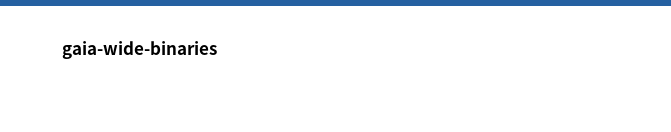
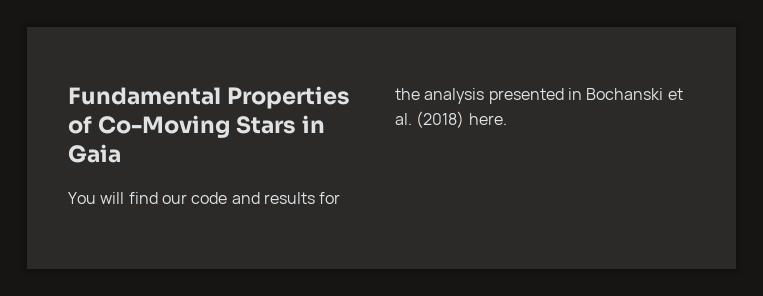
[62,41,217,59] gaia-wide-binaries -> [68,86,351,109] [68,115,326,138] [68,144,121,163] [68,192,341,204] [395,88,683,104] [395,111,507,128] Fundamental Properties of Co-Moving Stars in Gaia // You will find our code and results for the analysis presented in Bochanski et al. (2018) here.

